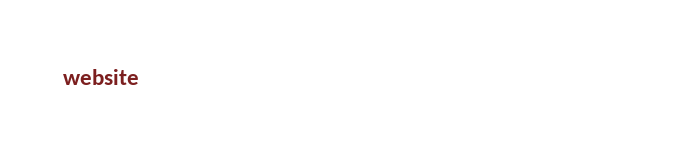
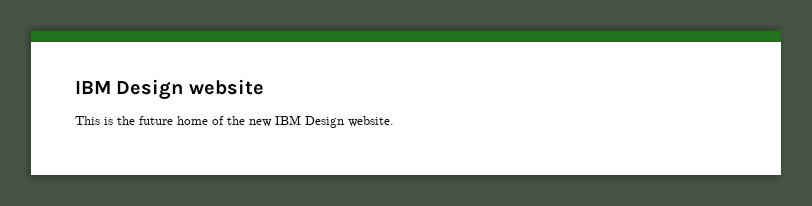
(63, 77) none -> [75,79,184,100] IBM Design
(139, 77) none -> [75,115,394,128] // This is the future home of the new IBM Design website.

